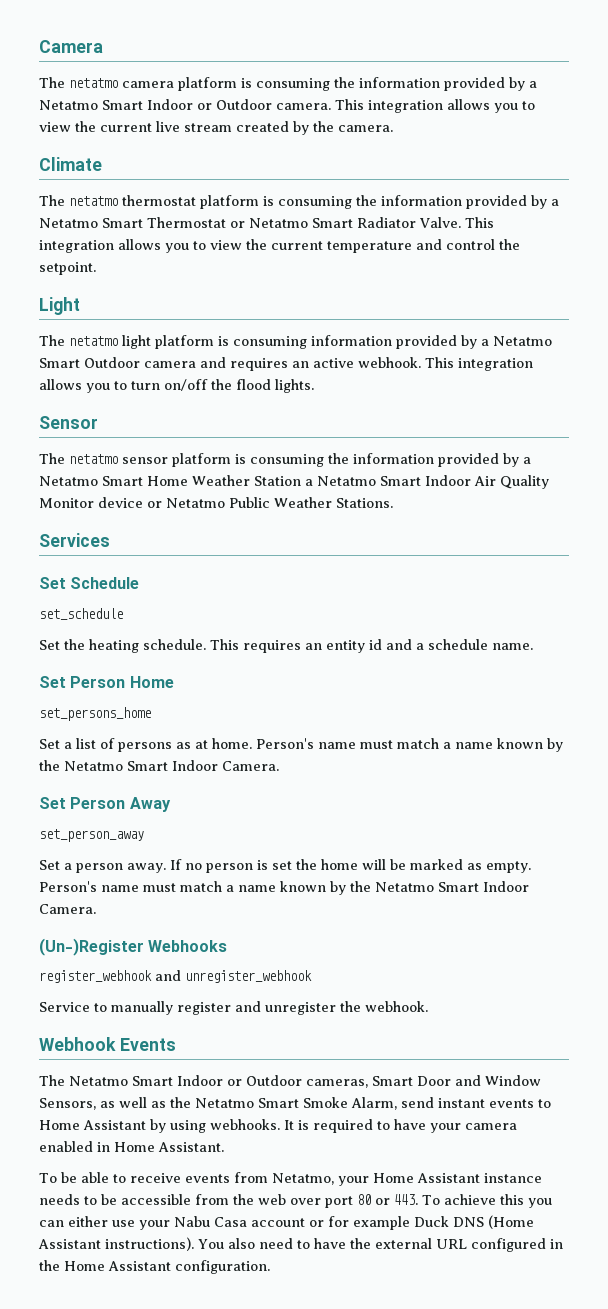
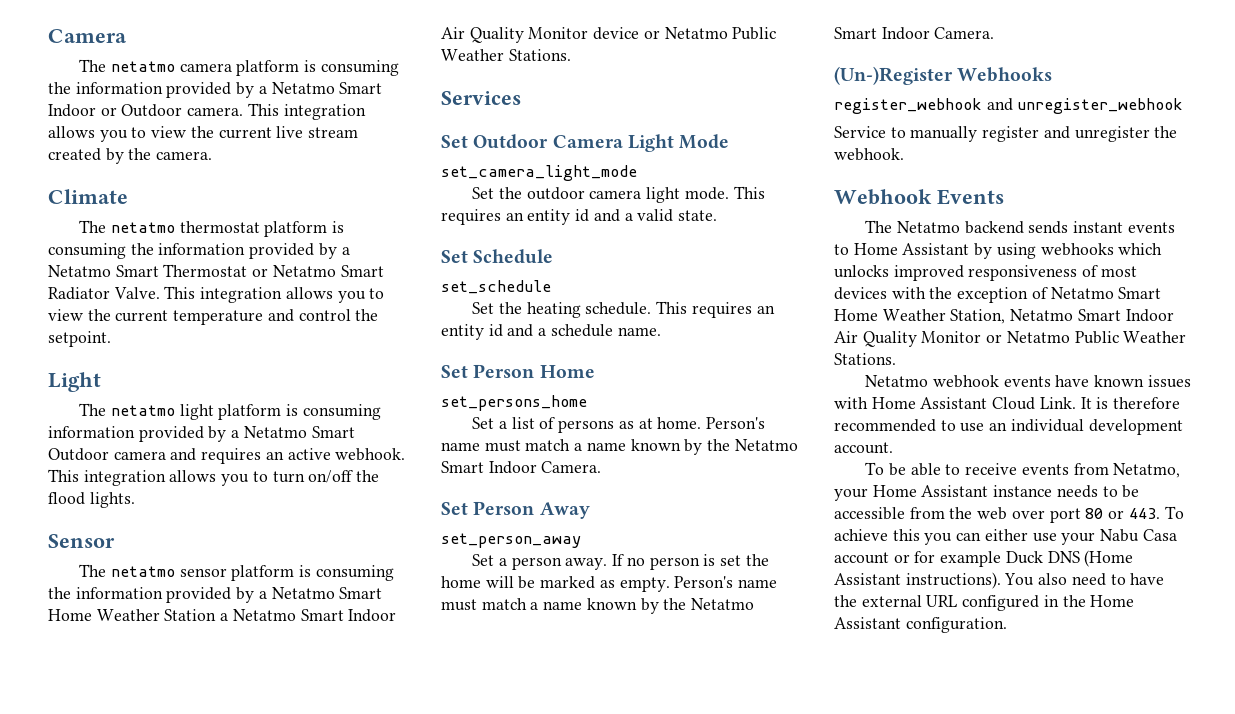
(110, 540) none -> [441,134,730,152] [441,165,637,181] [472,186,765,203] [441,209,718,225] // Set Outdoor Camera Light Mode // set_camera_light_mode // Set the outdoor camera light mode. This requires an entity id and a valid state.
[132,1075,541,1088] [39,1097,434,1110] Smart Indoor or Outdoor cameras, Smart Door and Window Sensors, as well as the Netatmo Smart Smoke Alarm, send -> [964,221,1069,234] backend sends
[210,1119,517,1133] [39,1141,224,1152] webhooks. It is required to have your camera enabled in Home Assistant. -> [1040,243,1163,256] [834,265,1137,281] [834,287,1162,303] [834,309,1174,324] [834,331,1187,347] [834,353,896,365] [865,375,1191,388] [834,397,1181,410] [834,419,1183,435] [834,442,893,454] webhooks which unlocks improved responsiveness of most devices with the exception of Netatmo Smart Home Weather Station, Netatmo Smart Indoor Air Quality Monitor or Netatmo Public Weather Stations. // Netatmo webhook events have known issues with Home Assistant Cloud Link. It is therefore recommended to use an individual development account.

